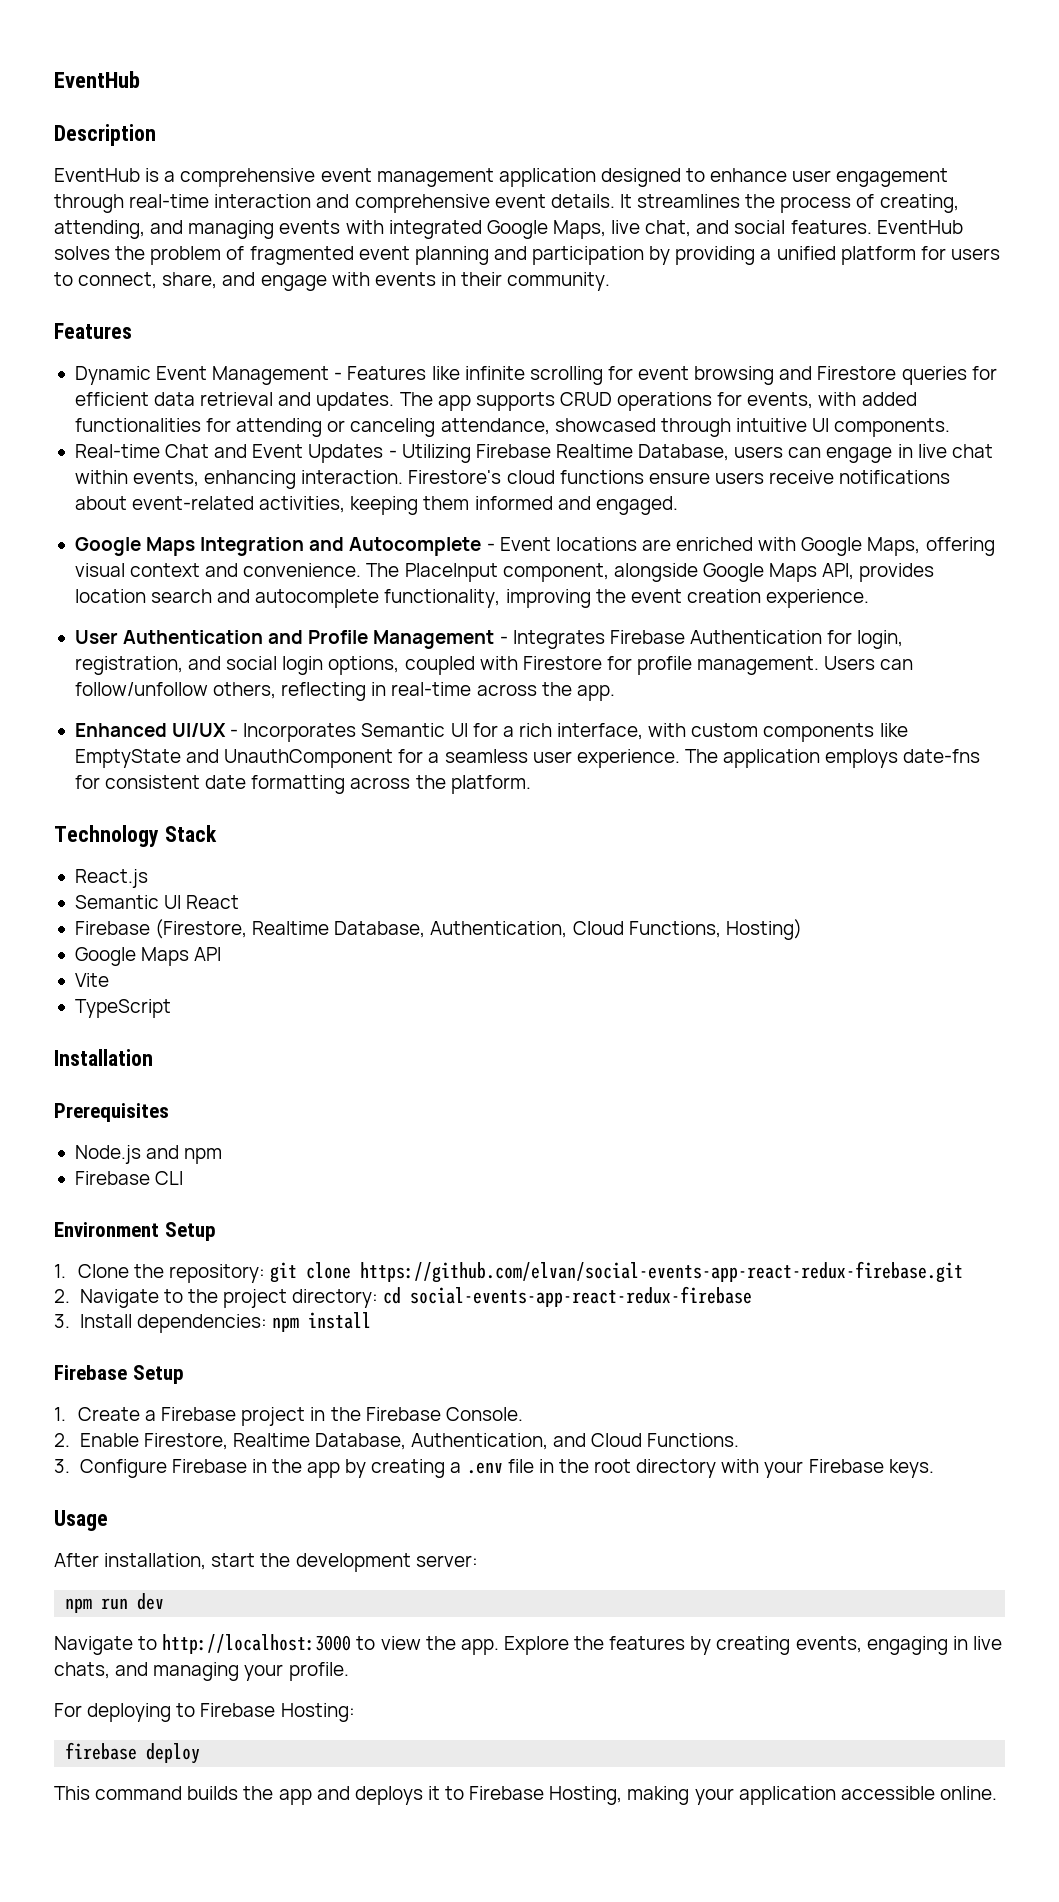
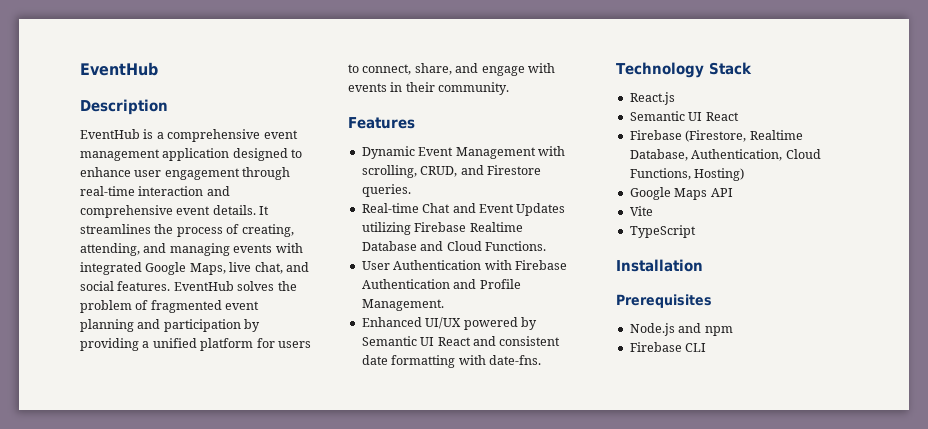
[334,366,997,385] [74,392,917,411] [74,418,951,437] - Features like infinite scrolling for event browsing and Firestore queries for efficient data retrieval and updates. The app supports CRUD operations for events, with added functionalities for attending or canceling attendance, showcased through intuitive UI components. -> [537,146,565,156] [361,165,541,178] [361,184,411,197] with scrolling, CRUD, and Firestore queries.
[388,444,993,463] [74,470,951,489] [74,496,678,515] [74,537,995,556] [74,563,935,582] [74,589,870,608] [74,630,904,649] [74,656,914,675] [74,682,615,701] [74,723,908,742] [74,749,981,768] [74,775,531,794] - Utilizing Firebase Realtime Database, users can engage in live chat within events, enhancing interaction. Firestore's cloud functions ensure users receive notifications about event-related activities, keeping them informed and engaged. // Google Maps Integration and Autocomplete - Event locations are enriched with Google Maps, offering visual context and convenience. The PlaceInput component, alongside Google Maps API, provides location search and autocomplete functionality, improving the event creation experience. // User Authentication and Profile Management - Integrates Firebase Authentication for login, registration, and social login options, coupled with Firestore for profile management. Users can follow/unfollow others, reflecting in real-time across the app. // Enhanced UI/UX - Incorporates Semantic UI for a rich interface, with custom components like EmptyState and UnauthComponent for a seamless user experience. The application employs date-fns for consistent date formatting across the platform. -> [361,222,523,235] [361,241,546,251] [361,260,567,270] [361,279,521,289] [361,299,444,311] [361,317,537,330] [361,336,561,346] [361,355,541,368] utilizing Firebase Realtime Database and Cloud Functions. // User Authentication with Firebase Authentication and Profile Management. // Enhanced UI/UX powered by Semantic UI React and consistent date formatting with date-fns.
[54,1222,216,1241] [54,1261,964,1283] [54,1286,753,1308] [54,1312,371,1333] [54,1365,184,1384] [54,1407,523,1426] [54,1433,740,1450] [54,1459,934,1478] [54,1510,108,1531] [54,1553,478,1572] [65,1593,165,1613] [54,1634,1002,1655] [54,1662,349,1681] [54,1703,355,1722] [65,1742,201,1764] [54,1786,997,1805] // Environment Setup // 1. Clone the repository: git clone https://github.com/elvan/social-events-app-react-redux-firebase.git // 2. Navigate to the project directory: cd social-events-app-react-redux-firebase // 3. Install dependencies: npm install // Firebase Setup // 1. Create a Firebase project in the Firebase Console. // 2. Enable Firestore, Realtime Database, Authentication, and Cloud Functions. // 3. Configure Firebase in the app by creating a .env file in the root directory with your Firebase keys. // Usage // After installation, start the development server: // npm run dev // Navigate to http://localhost:3000 to view the app. Explore the features by creating events, engaging in live chats, and managing your profile. // For deploying to Firebase Hosting: // firebase deploy // This command builds the app and deploys it to Firebase Hosting, making your application accessible online. -> (707, 347) none

